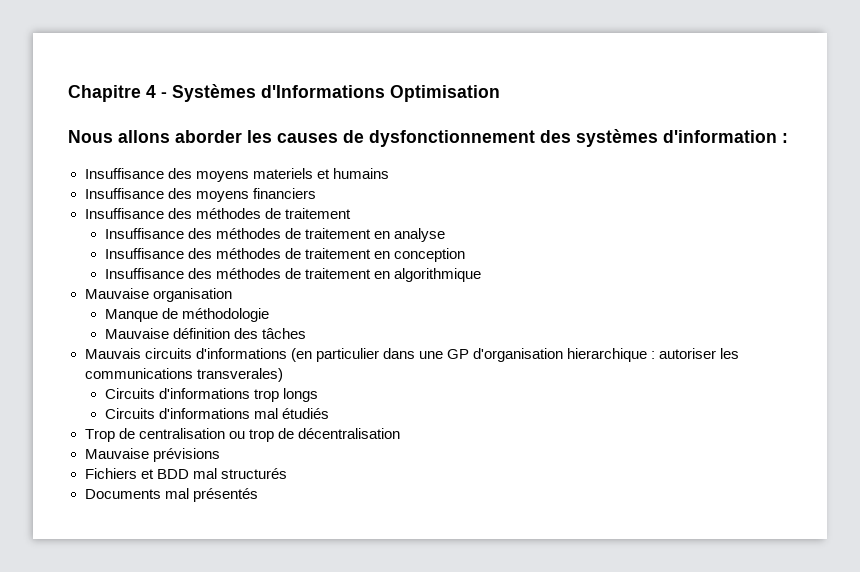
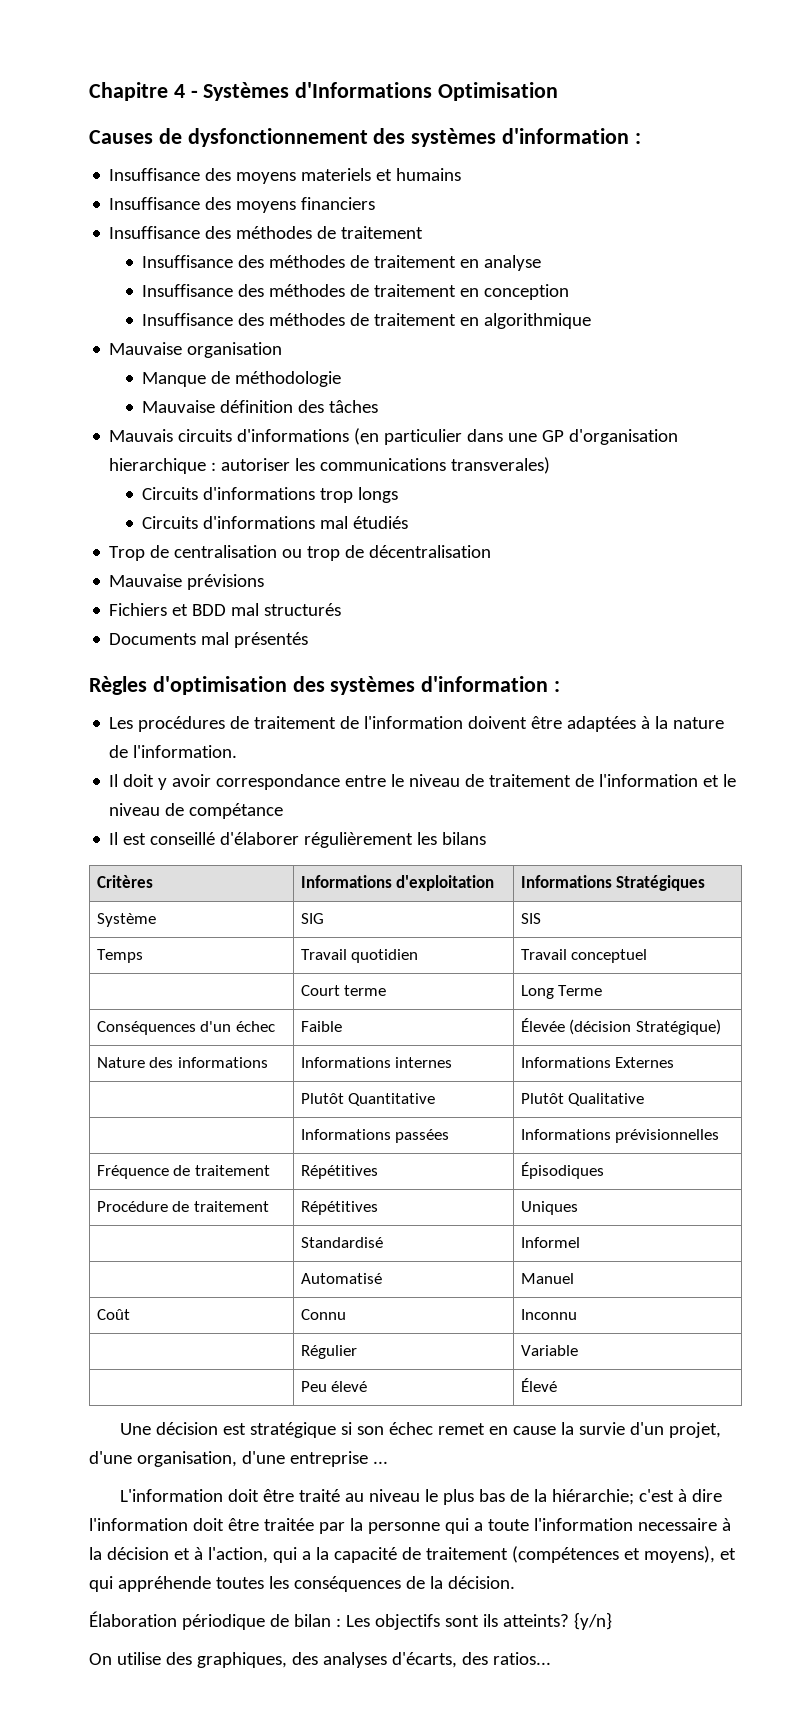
[68,130,338,143] Nous allons aborder les causes -> [89,130,153,144] Causes
(258, 495) none -> [89,676,561,695] [109,716,725,732] [109,745,238,758] [109,774,737,790] [109,803,284,819] [109,832,487,848] [96,875,153,888] [300,875,495,891] [520,875,706,891] [96,913,156,927] [300,913,324,924] [520,913,541,924] [96,949,143,963] [300,949,419,963] [520,949,648,963] [300,985,387,996] [520,985,603,999] [96,1021,275,1035] [300,1021,342,1032] [520,1018,721,1035] [96,1057,268,1068] [300,1057,453,1068] [520,1057,675,1068] [300,1093,436,1106] [520,1093,645,1106] [300,1129,450,1143] [520,1129,720,1143] [96,1165,270,1179] [300,1165,378,1179] [520,1162,604,1179] [96,1201,269,1212] [300,1201,378,1215] [520,1201,578,1215] [300,1237,383,1248] [520,1237,580,1248] [300,1273,382,1284] [520,1273,574,1284] [96,1309,130,1320] [300,1309,346,1320] [520,1309,577,1320] [300,1345,357,1359] [520,1345,578,1356] [300,1381,368,1392] [520,1378,557,1392] [119,1422,721,1438] [89,1451,388,1467] [119,1489,722,1505] [89,1518,731,1534] [89,1546,736,1563] [89,1576,515,1592] [89,1611,612,1630] [89,1652,551,1668] // Règles d'optimisation des systèmes d'information : // Les procédures de traitement de l'information doivent être adaptées à la nature de l'information. // Il doit y avoir correspondance entre le niveau de traitement de l'information et le niveau de compétance // Il est conseillé d'élaborer régulièrement les bilans // Critères | Informations d'exploitation | Informations Stratégiques // Système | SIG | SIS // Temps | Travail quotidien | Travail conceptuel // | Court terme | Long Terme // Conséquences d'un échec | Faible | Élevée (décision Stratégique) // Nature des informations | Informations internes | Informations Externes // | Plutôt Quantitative | Plutôt Qualitative // | Informations passées | Informations prévisionnelles // Fréquence de traitement | Répétitives | Épisodiques // Procédure de traitement | Répétitives | Uniques // | Standardisé | Informel // | Automatisé | Manuel // Coût | Connu | Inconnu // | Régulier | Variable // | Peu élevé | Élevé // Une décision est stratégique si son échec remet en cause la survie d'un projet, d'une organisation, d'une entreprise ... // L'information doit être traité au niveau le plus bas de la hiérarchie; c'est à dire l'information doit être traitée par la personne qui a toute l'information necessaire à la décision et à l'action, qui a la capacité de traitement (compétences et moyens), et qui appréhende toutes les conséquences de la décision. // Élaboration périodique de bilan : Les objectifs sont ils atteints? {y/n} // On utilise des graphiques, des analyses d'écarts, des ratios...

